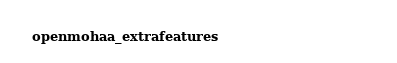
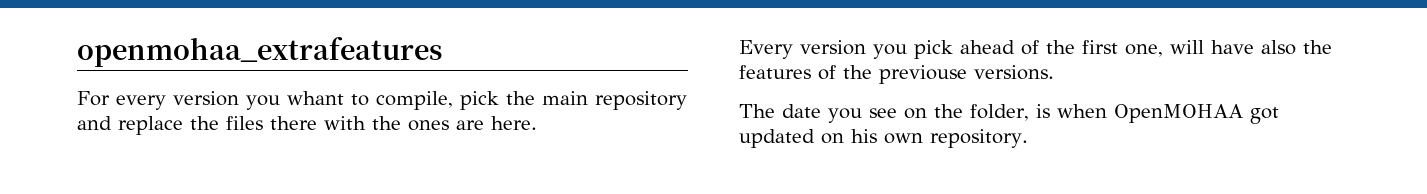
(218, 37) none -> [77,91,687,110] [77,116,537,135] [739,40,1332,59] [739,65,1054,84] [739,104,1279,124] [739,129,1028,148] // For every version you whant to compile, pick the main repository and replace the files there with the ones are here. // Every version you pick ahead of the first one, will have also the features of the previouse versions. // The date you see on the folder, is when OpenMOHAA got updated on his own repository.

